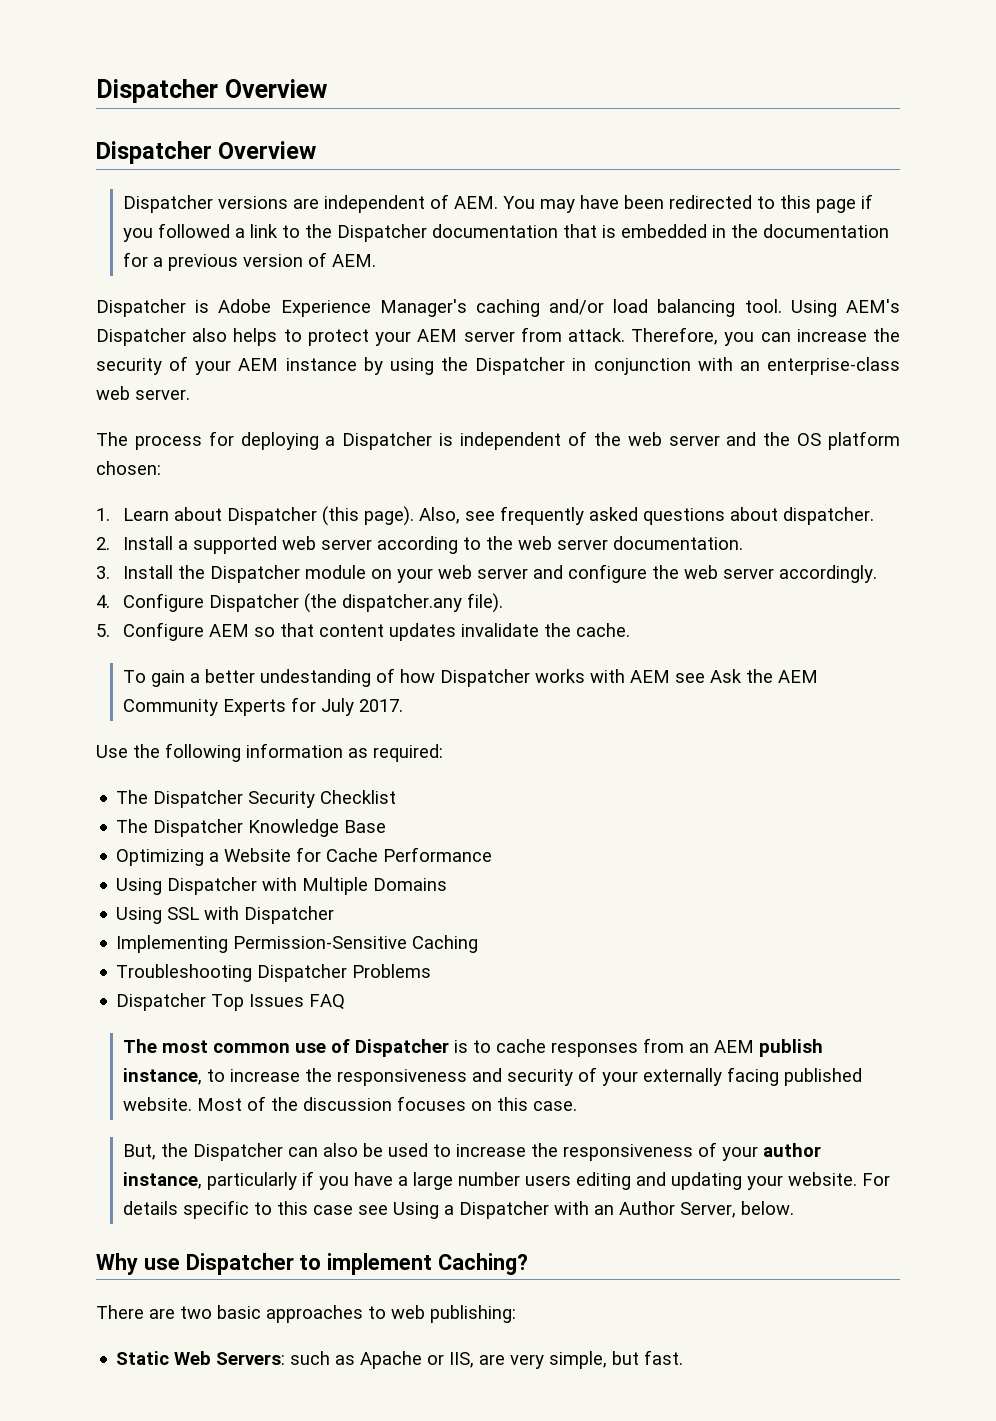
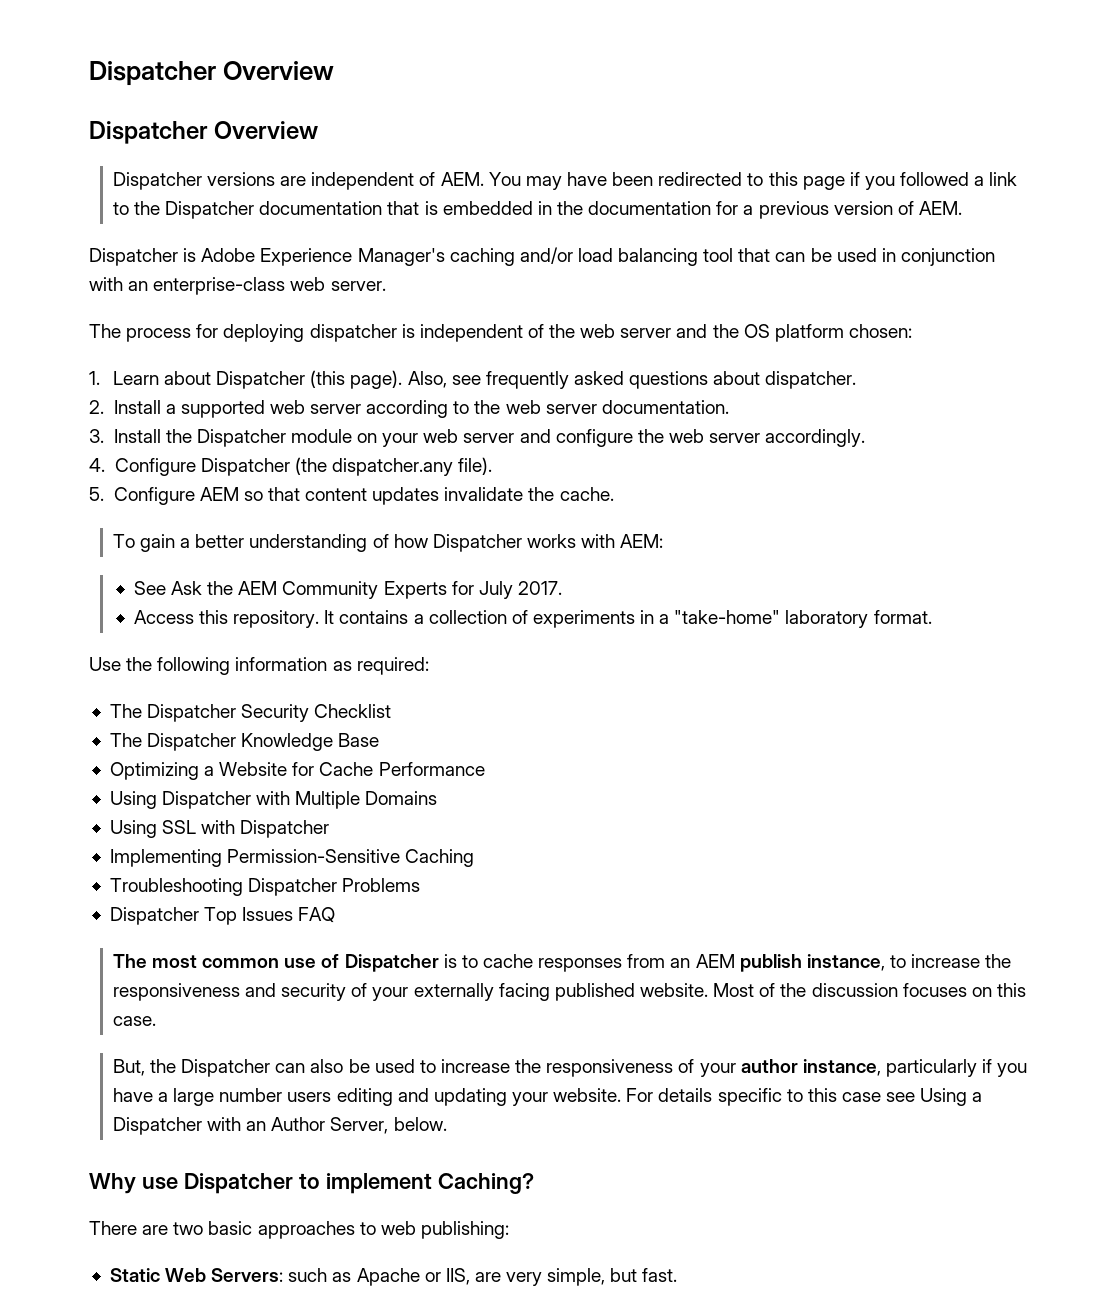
[744,299,900,317] [96,327,900,346] [96,356,566,375] tool. Using AEM's Dispatcher also helps to protect your AEM server from attack. Therefore, you can increase the security of your AEM instance by using the Dispatcher -> [703,248,877,262] tool that can be used
[325,432,433,450] a Dispatcher -> [309,324,397,342] dispatcher
[260,669,372,687] undestanding -> [249,534,368,552] understanding
[630,670,706,683] AEM see -> [620,534,664,548] [133,581,166,595] AEM: // See
(404, 705) none -> [133,610,932,628] // Access this repository. It contains a collection of experiments in a "take-home" laboratory format.

